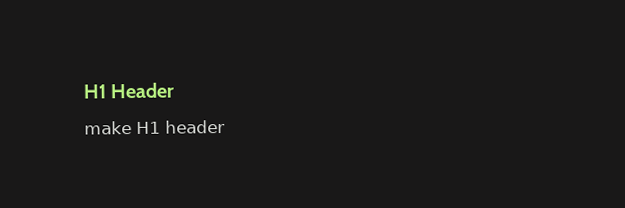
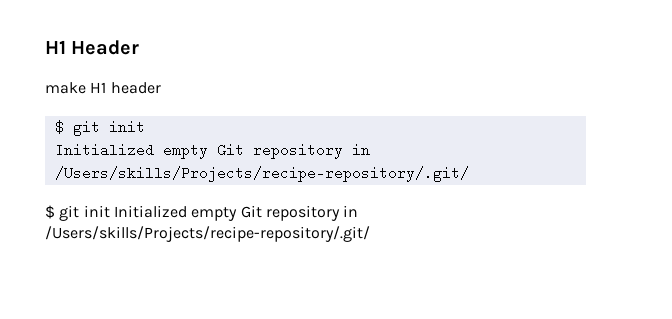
(225, 126) none -> [54,120,145,136] [54,143,370,159] [54,166,469,182] [45,205,359,221] [45,226,370,242] // $ git init // Initialized empty Git repository in /Users/skills/Projects/recipe-repository/.git/ // $ git init Initialized empty Git repository in /Users/skills/Projects/recipe-repository/.git/

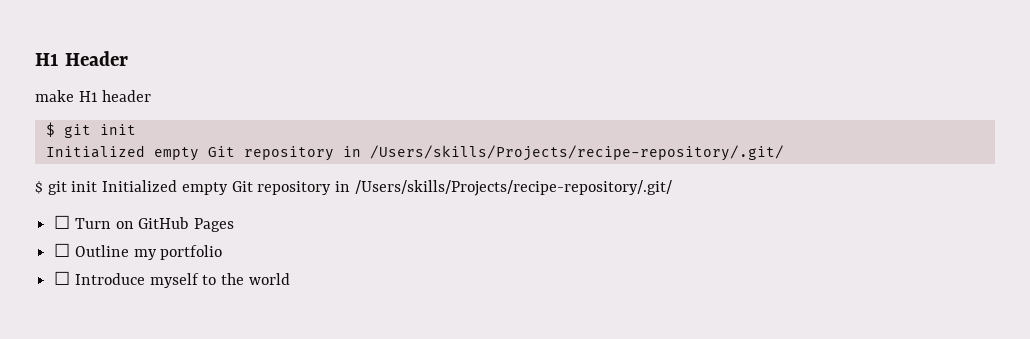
(370, 234) none -> [54,215,235,232] [54,243,223,260] [54,271,290,288] // ☐ Turn on GitHub Pages // ☐ Outline my portfolio // ☐ Introduce myself to the world

